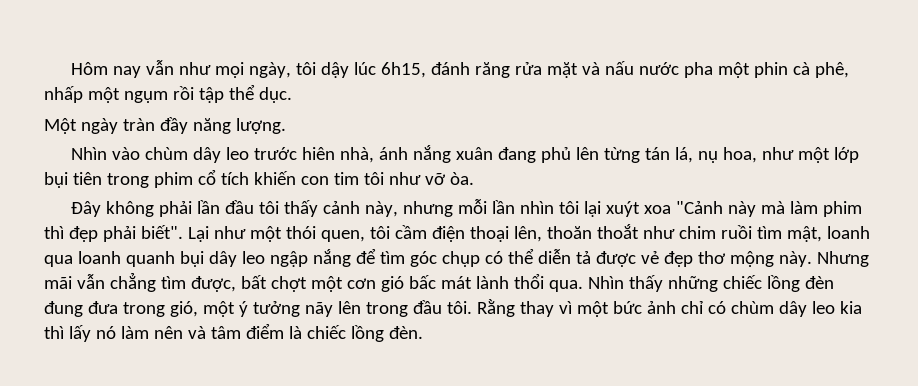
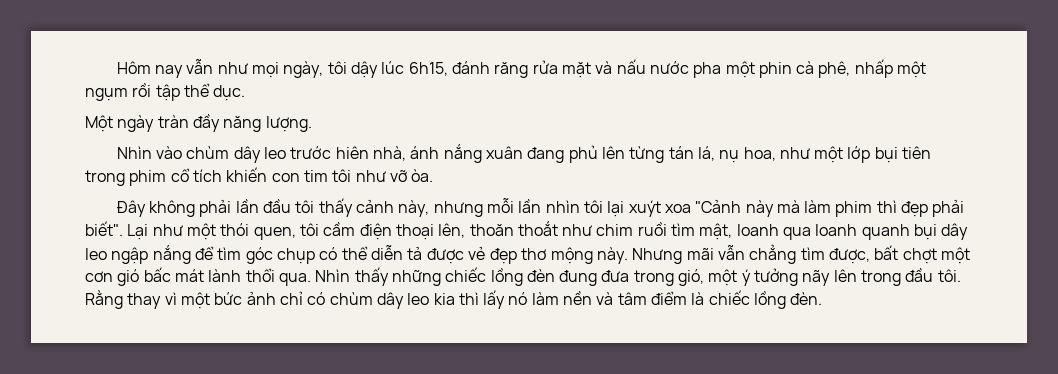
[153,326,183,339] nên -> [563,291,593,305] nền

